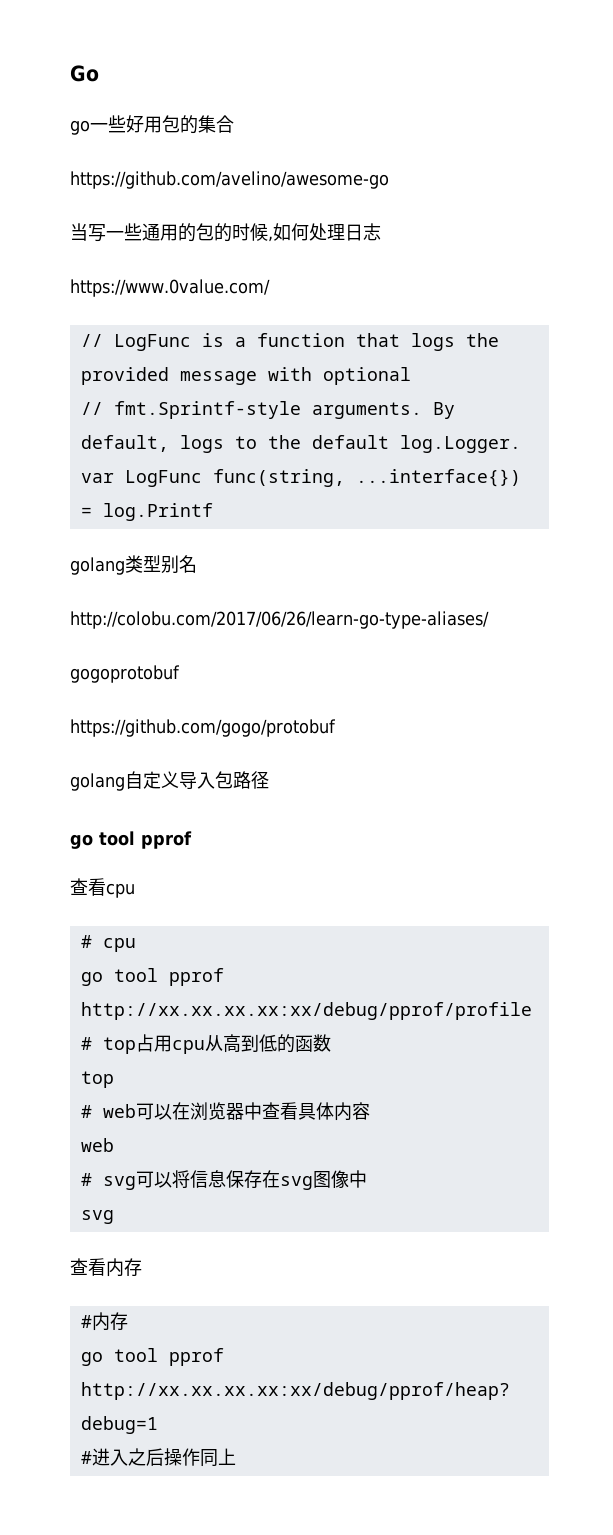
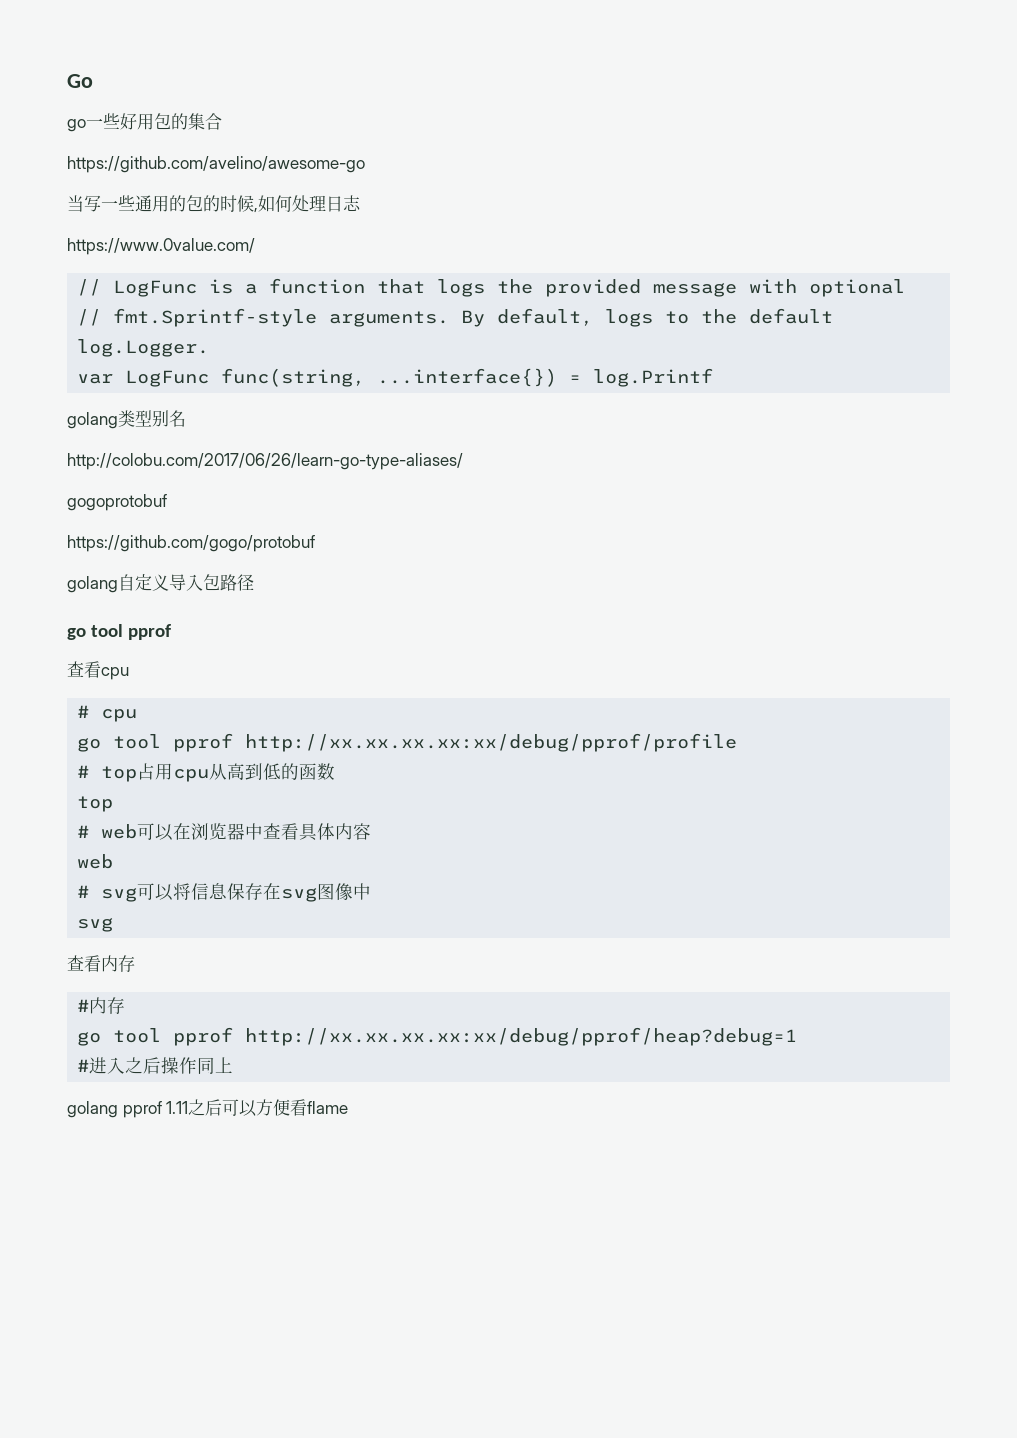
(236, 1456) none -> [67,1099,349,1118] // golang pprof 1.11之后可以方便看flame

